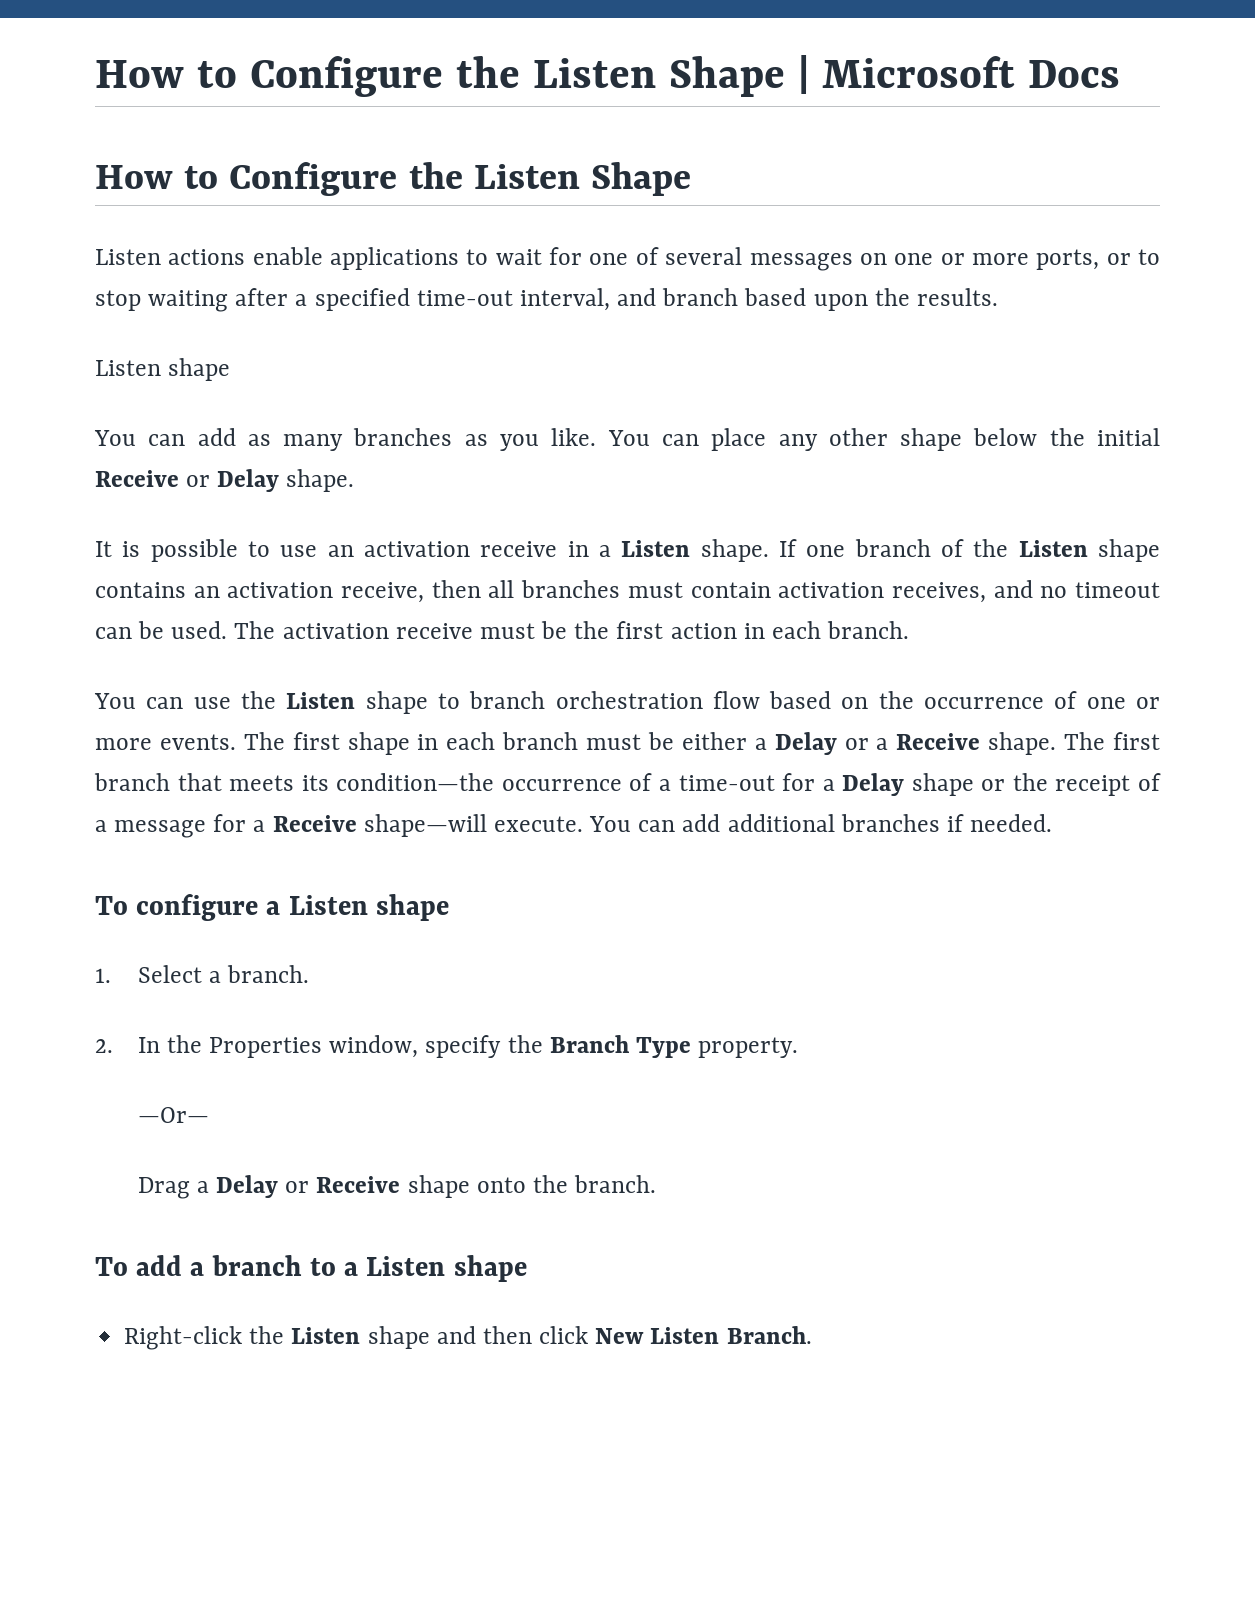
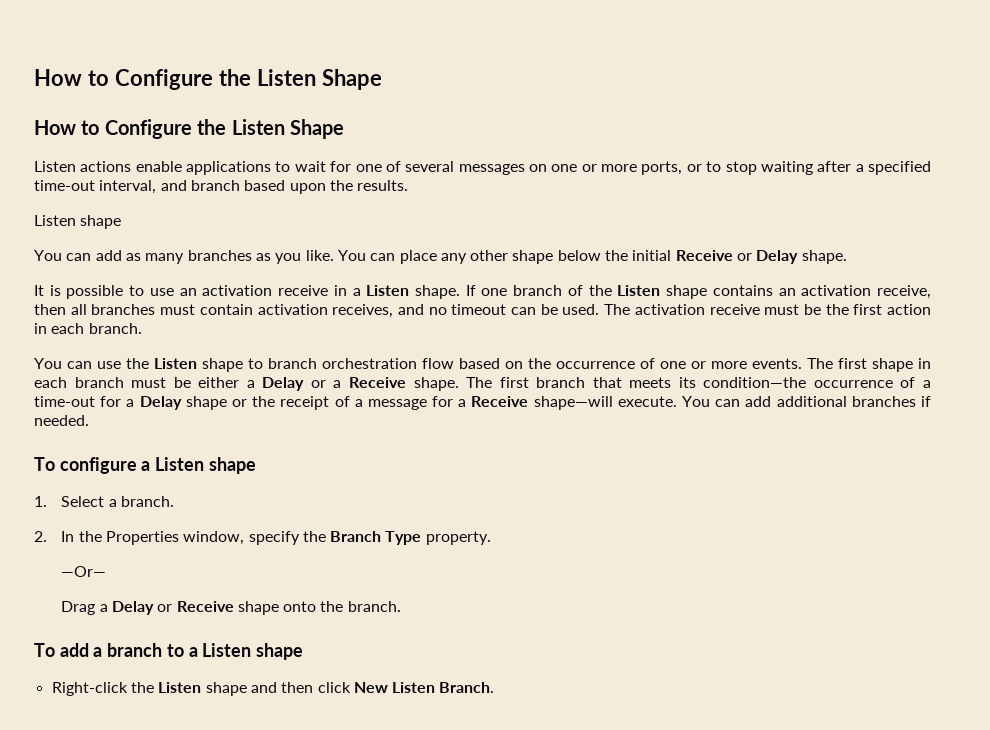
[95,55,1120,97] How to Configure the Listen Shape | Microsoft Docs -> [34,69,382,90] How to Configure the Listen Shape

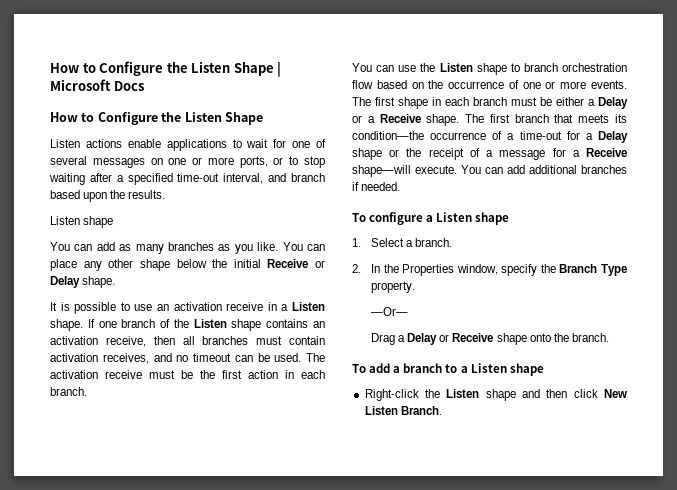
[34,69,382,90] How to Configure the Listen Shape -> [50,61,282,77] [50,79,144,91] How to Configure the Listen Shape | Microsoft Docs

